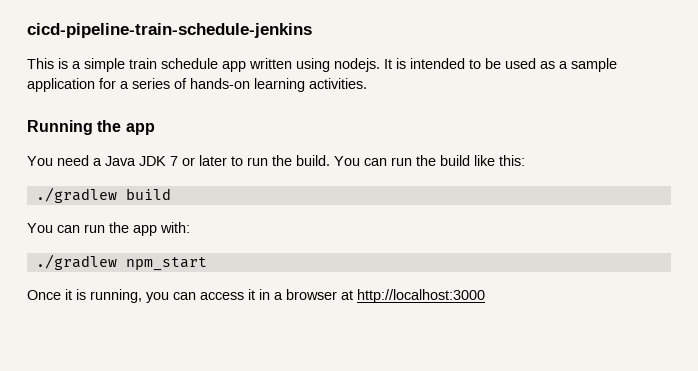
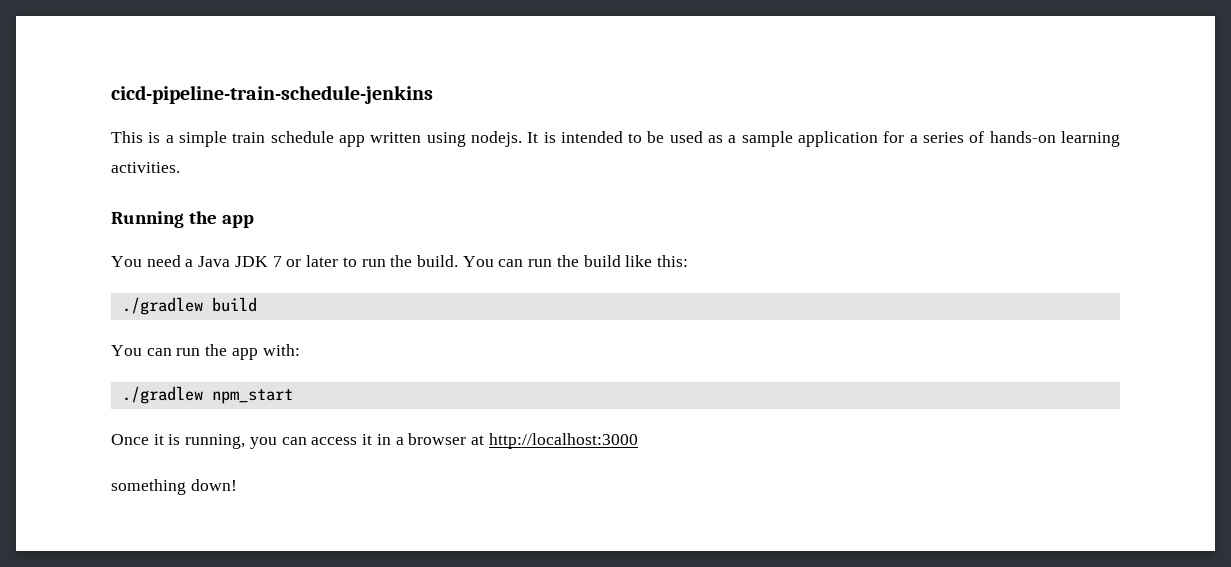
(485, 296) none -> [111,479,237,495] // something down!

